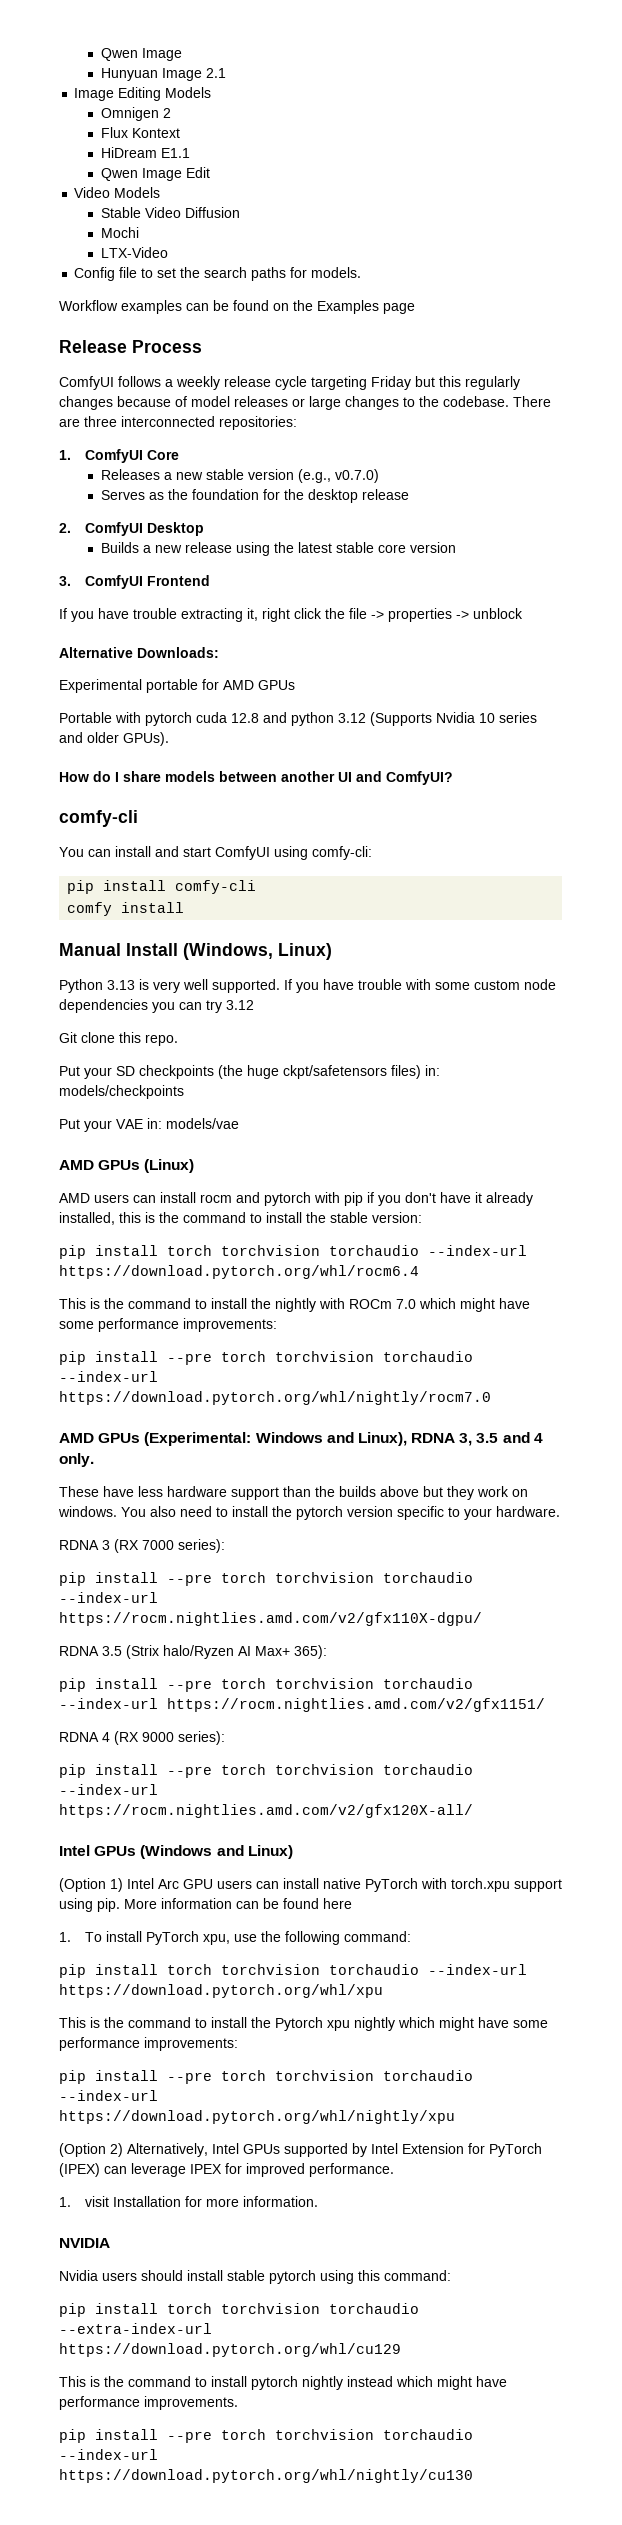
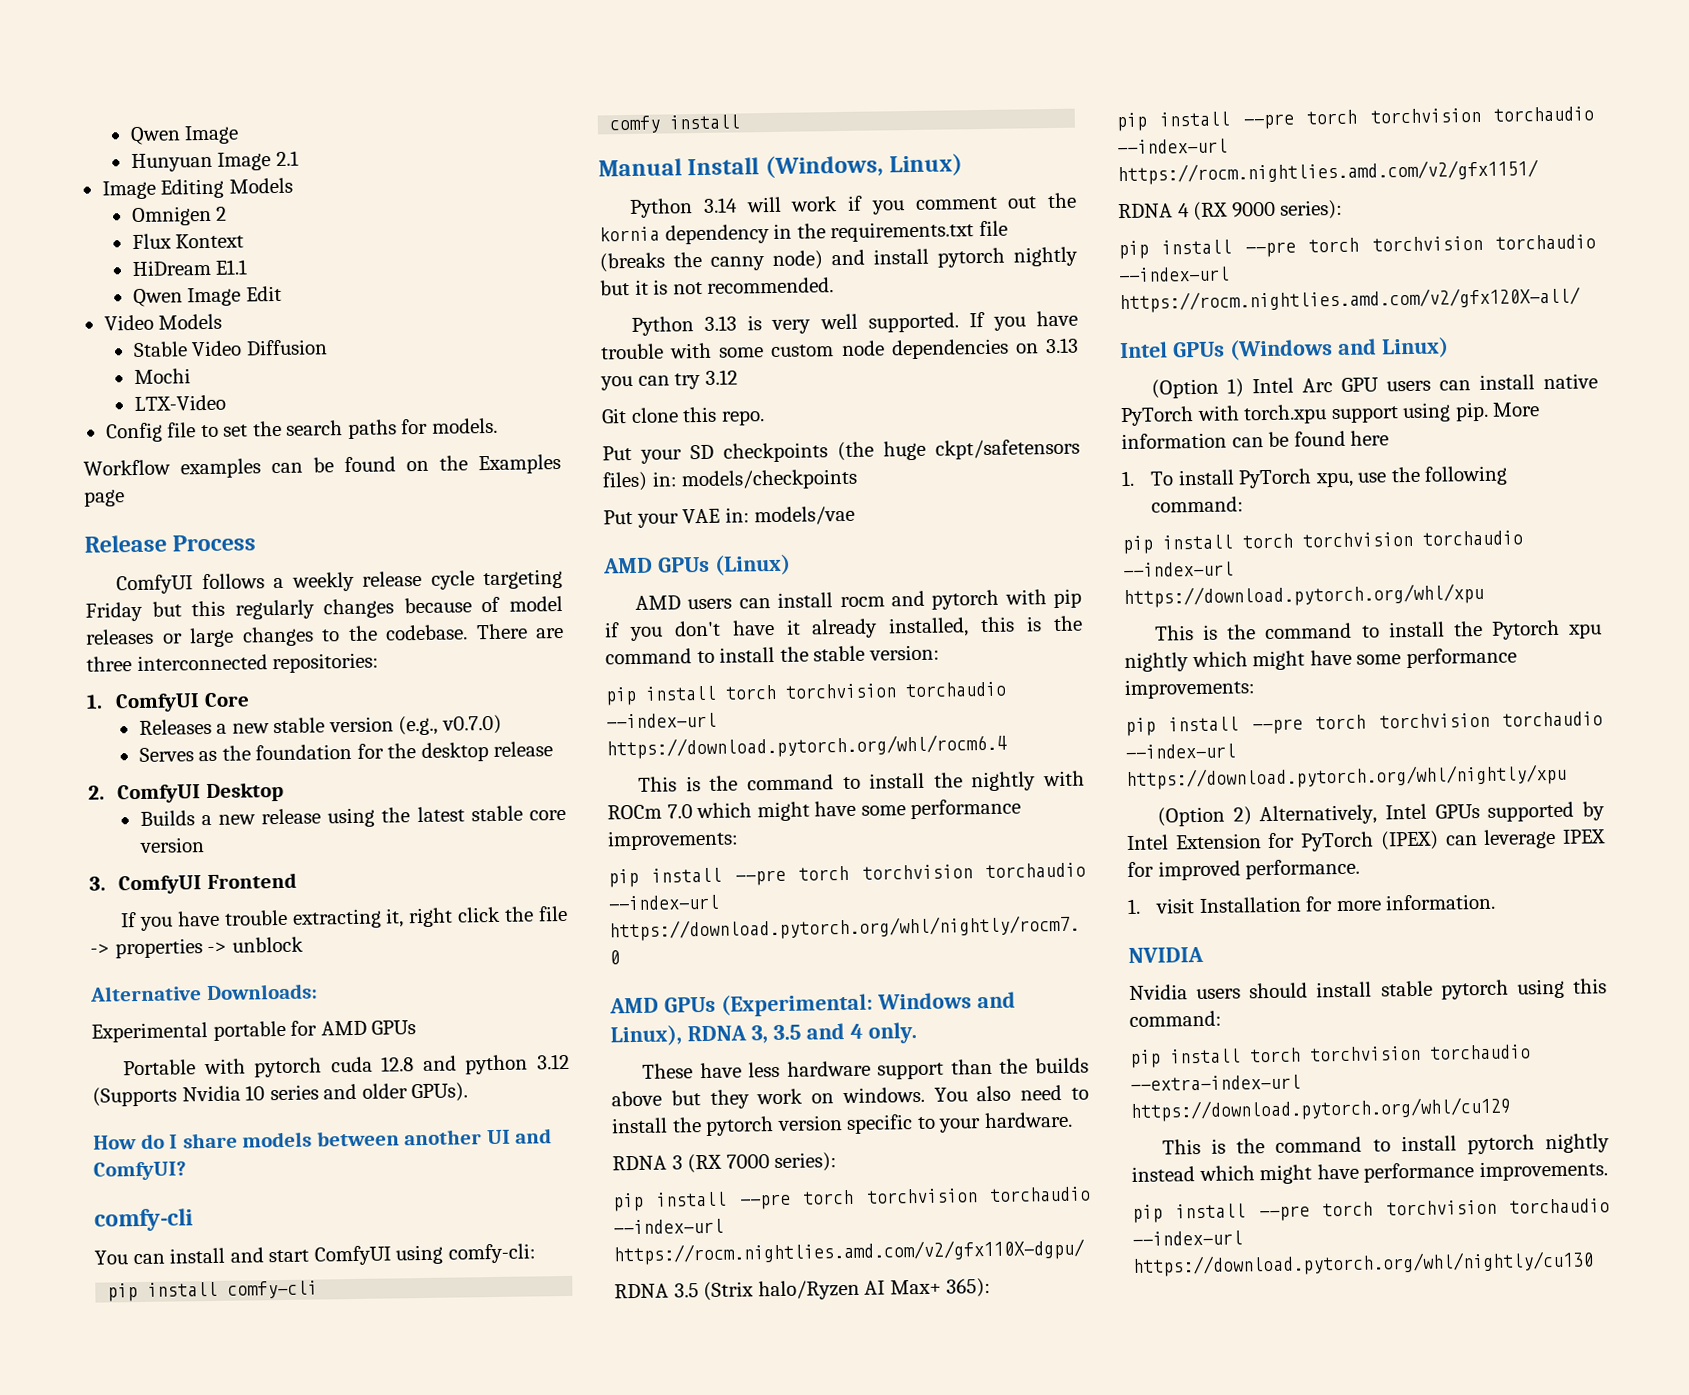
(332, 951) none -> [629,192,1077,218] [599,220,1008,245] [599,246,1078,273] [600,277,835,296] // Python 3.14 will work if you comment out the kornia dependency in the requirements.txt file (breaks the canny node) and install pytorch nightly but it is not recommended.
(148, 1006) none -> [1015,337,1079,354] on 3.13

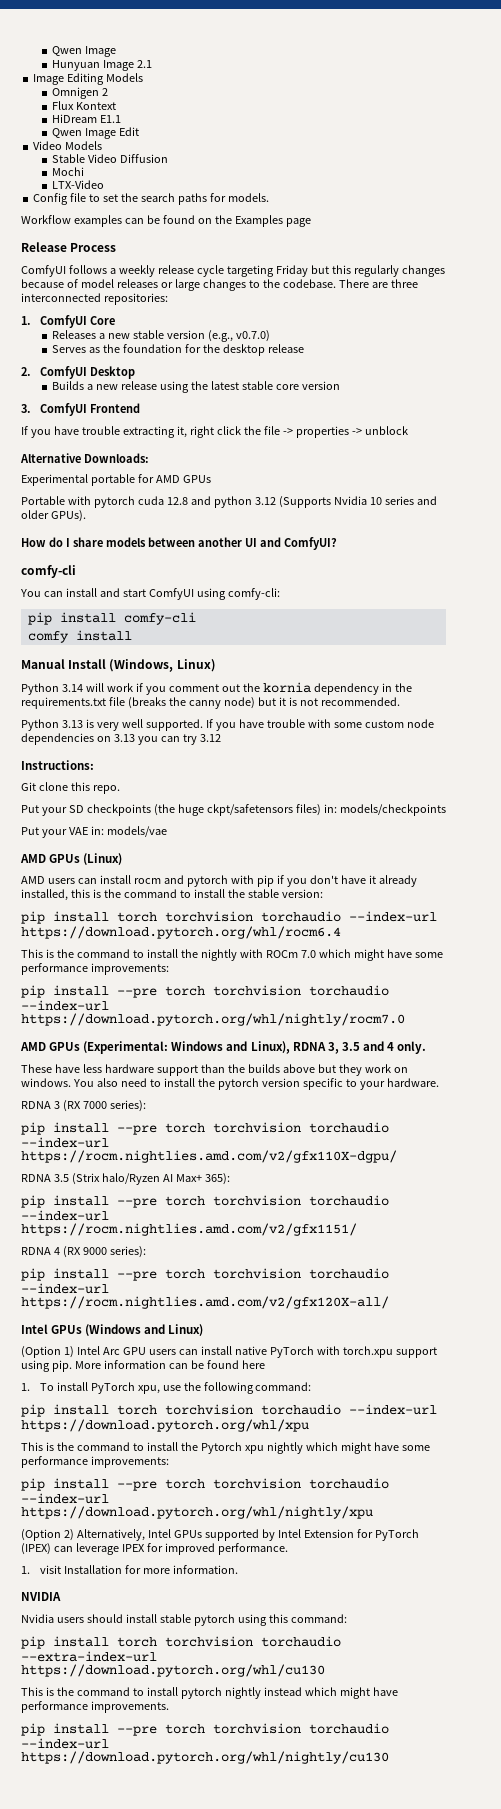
[831,246,1078,268] and install pytorch nightly -> (255, 703) none
(738, 377) none -> [21,760,94,770] // Instructions:
[1130,1096,1511,1122] https://download.pytorch.org/whl/cu129 -> [21,1664,325,1677] https://download.pytorch.org/whl/cu130

